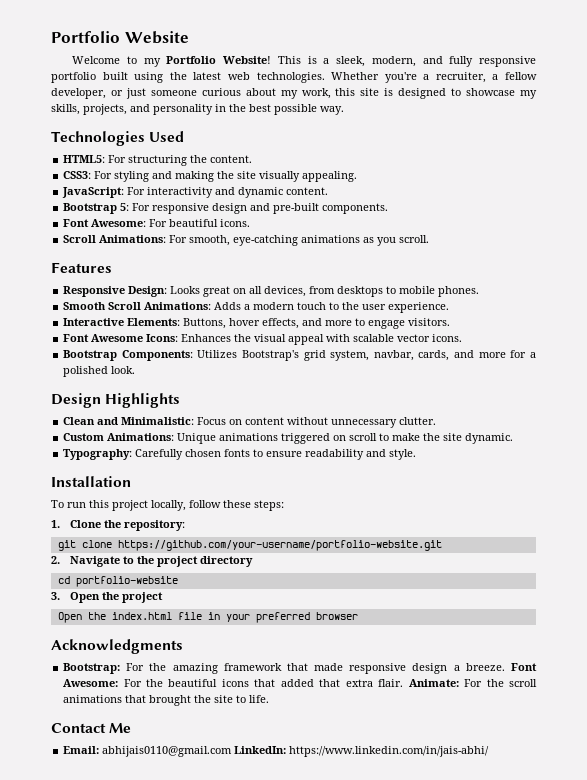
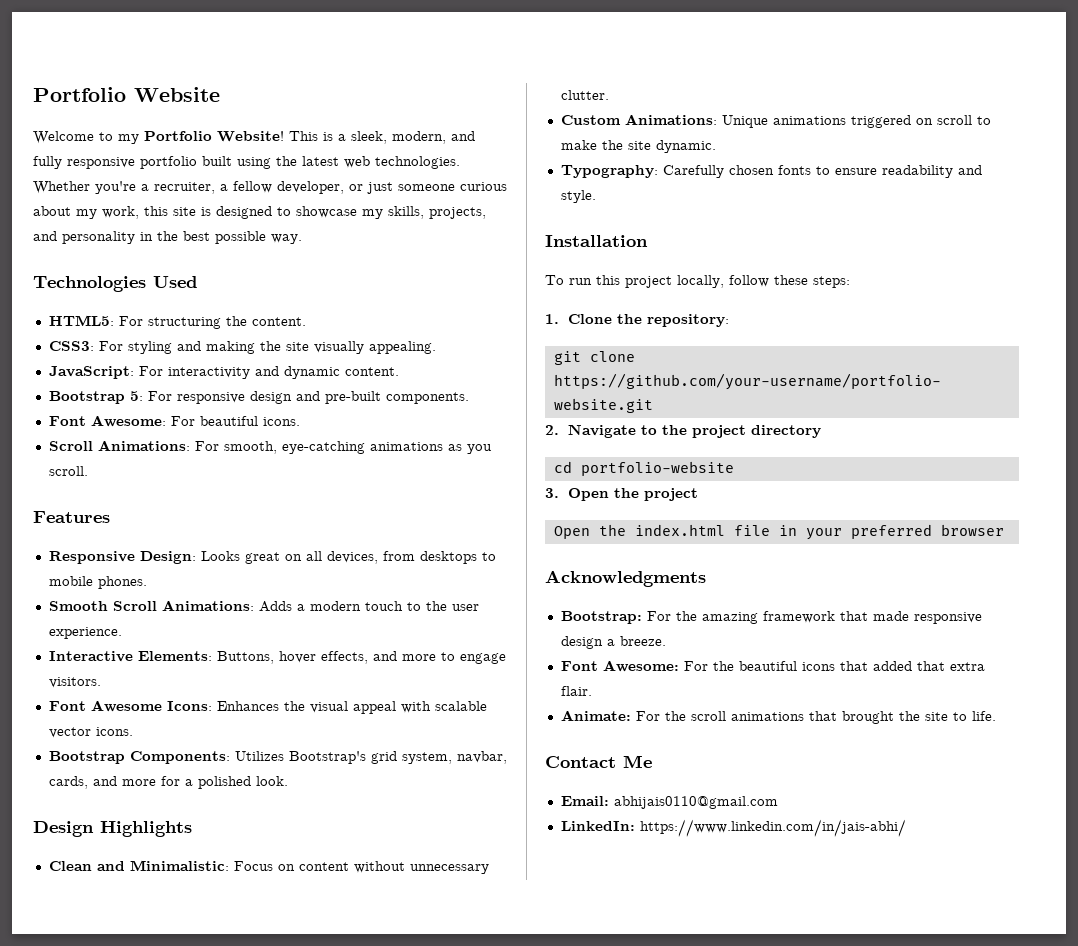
(505, 667) none -> (666, 641) //
(404, 683) none -> (592, 691) //
(233, 751) none -> (778, 802) //

